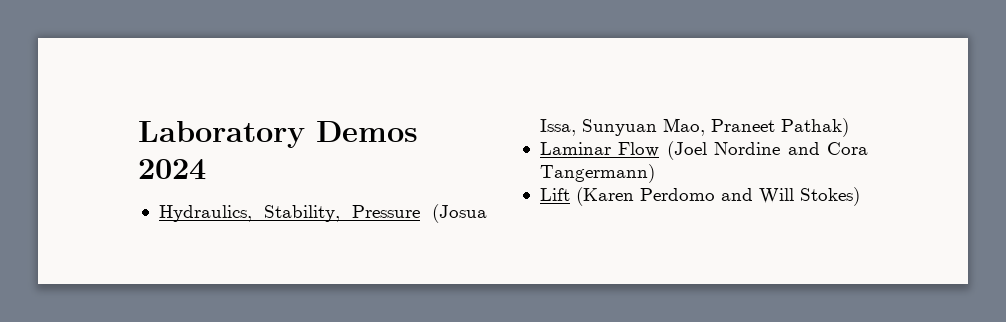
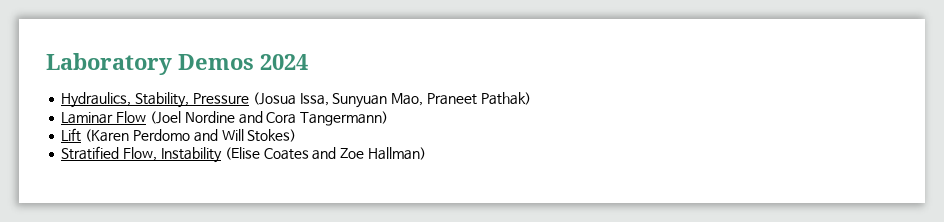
(860, 196) none -> [61,146,426,163] // Stratified Flow, Instability (Elise Coates and Zoe Hallman)

